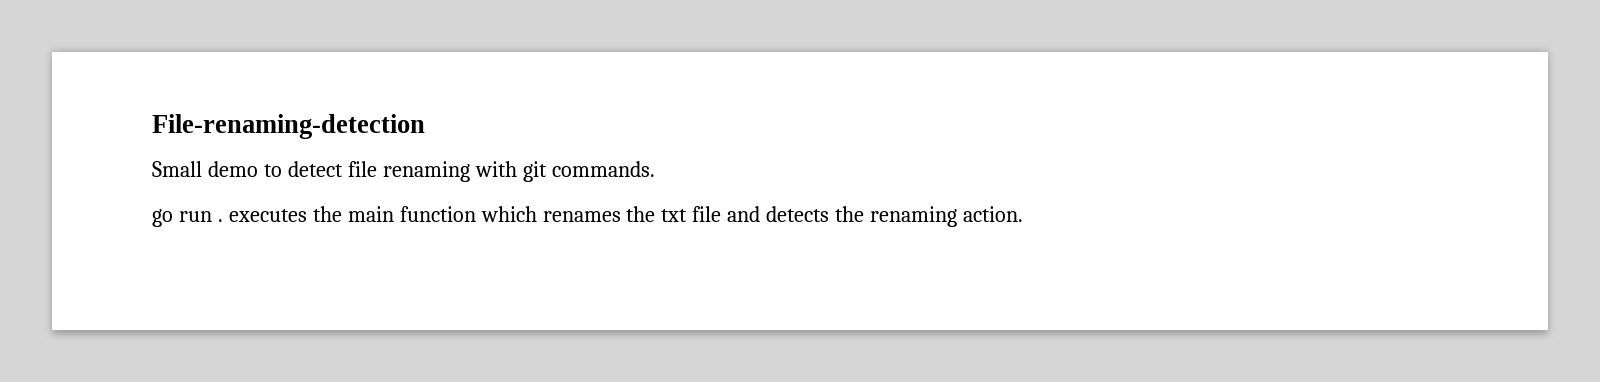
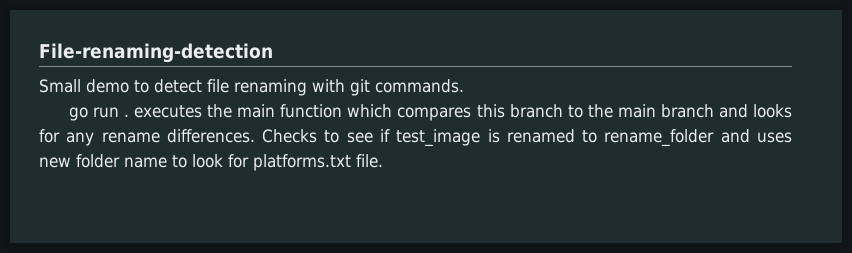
[542,206,1024,227] renames the txt file and detects the renaming action. -> [397,104,792,121] [39,129,793,147] [39,154,383,171] compares this branch to the main branch and looks for any rename differences. Checks to see if test_image is renamed to rename_folder and uses new folder name to look for platforms.txt file.

